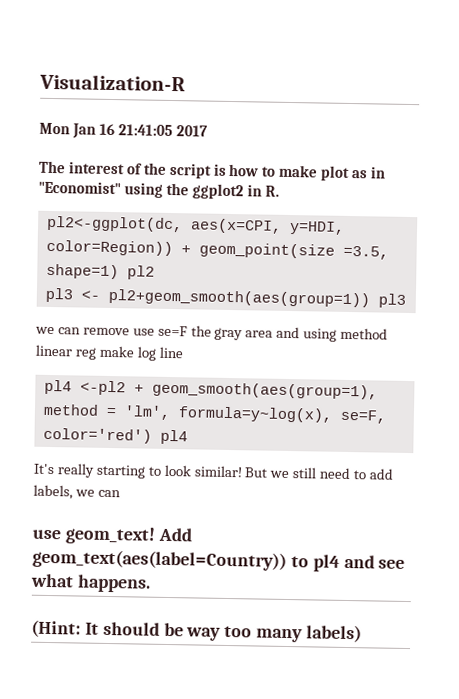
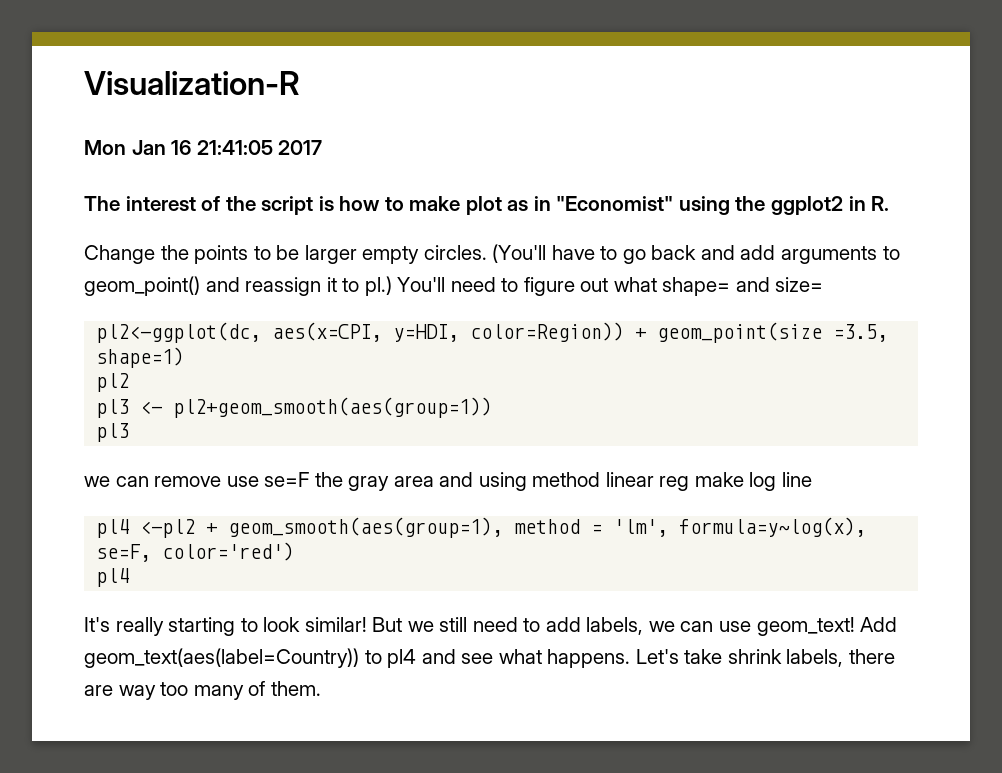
(279, 191) none -> [84,244,900,264] [84,276,824,296] // Change the points to be larger empty circles. (You'll have to go back and add arguments to geom_point() and reassign it to pl.) You'll need to figure out what shape= and size=
(119, 271) none -> (185, 357) //
(370, 298) none -> (493, 407) //
(152, 435) none -> (295, 551) //
(121, 493) // -> (714, 626) none
[31,619,184,638] // (Hint: It should be -> [635,649,895,667] [84,685,113,696] Let's take shrink labels, there are
[306,624,363,643] labels) -> [248,681,321,696] of them.

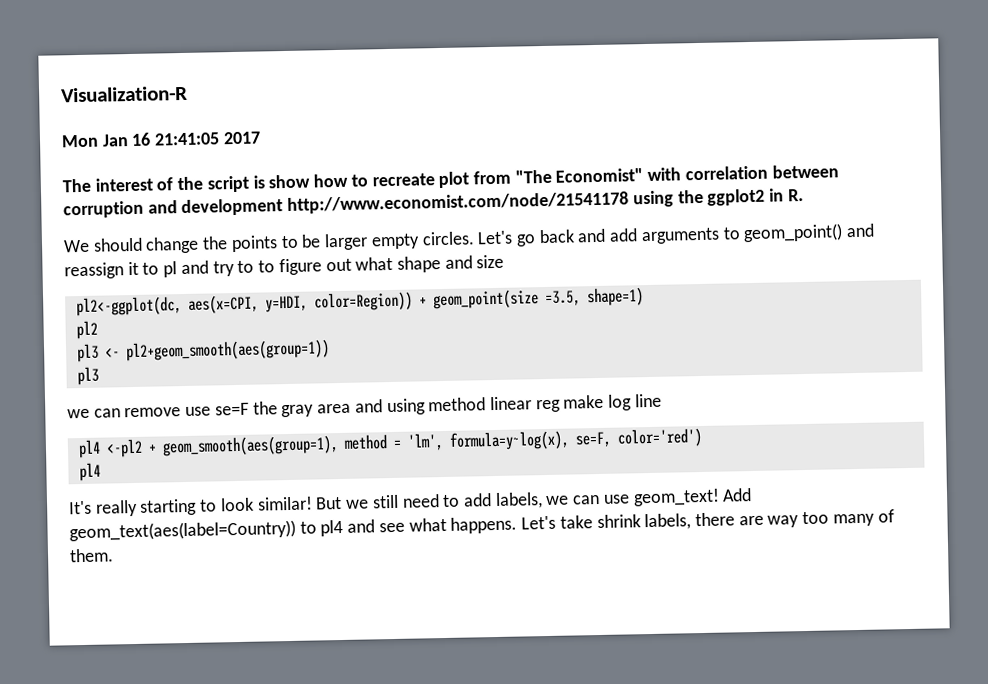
(334, 203) none -> [268,174,311,189] show
[409,196,674,215] make plot as in "Economist" -> [371,164,839,189] [63,191,630,219] recreate plot from "The Economist" with correlation between corruption and development http://www.economist.com/node/21541178
[84,245,155,264] Change -> [63,236,200,254] We should change
[492,244,618,263] (You'll have to -> [477,230,514,245] Let's
[364,276,496,296] pl.) You'll need -> [163,260,255,278] pl and try to
[662,277,824,296] shape= and size= -> [396,254,505,273] shape and size

